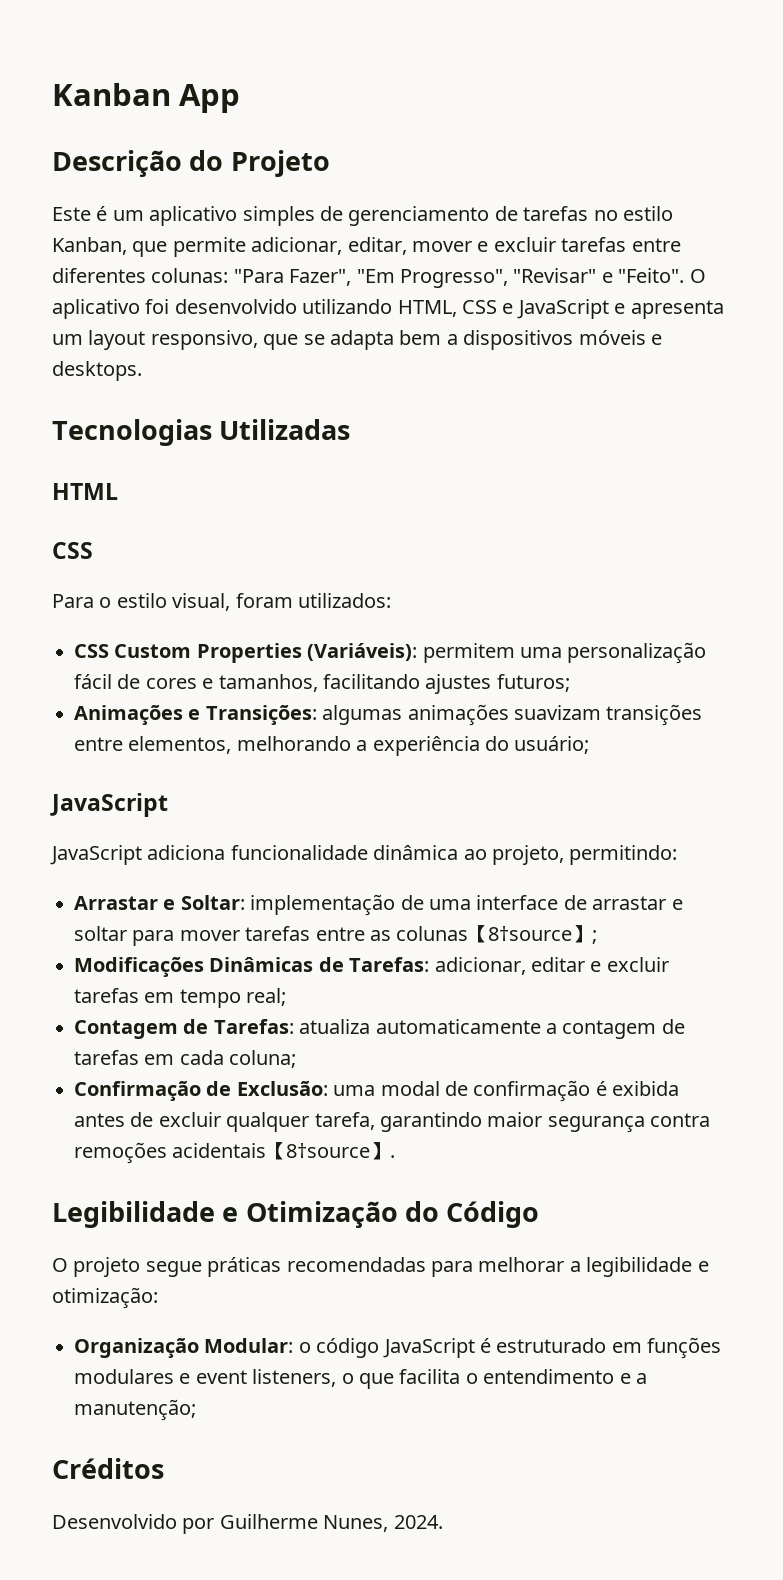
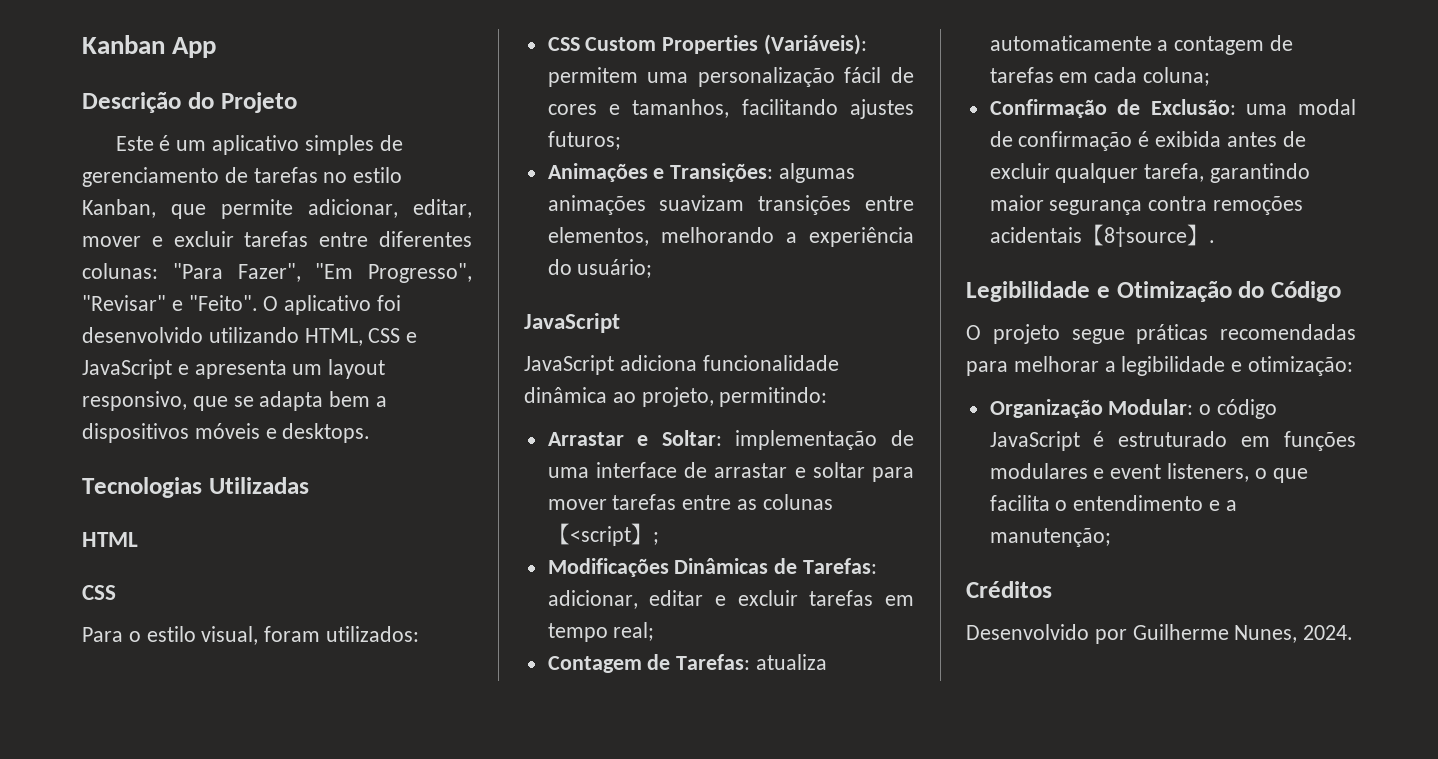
[488,926,573,941] 8†source -> [569,526,631,546] <script

